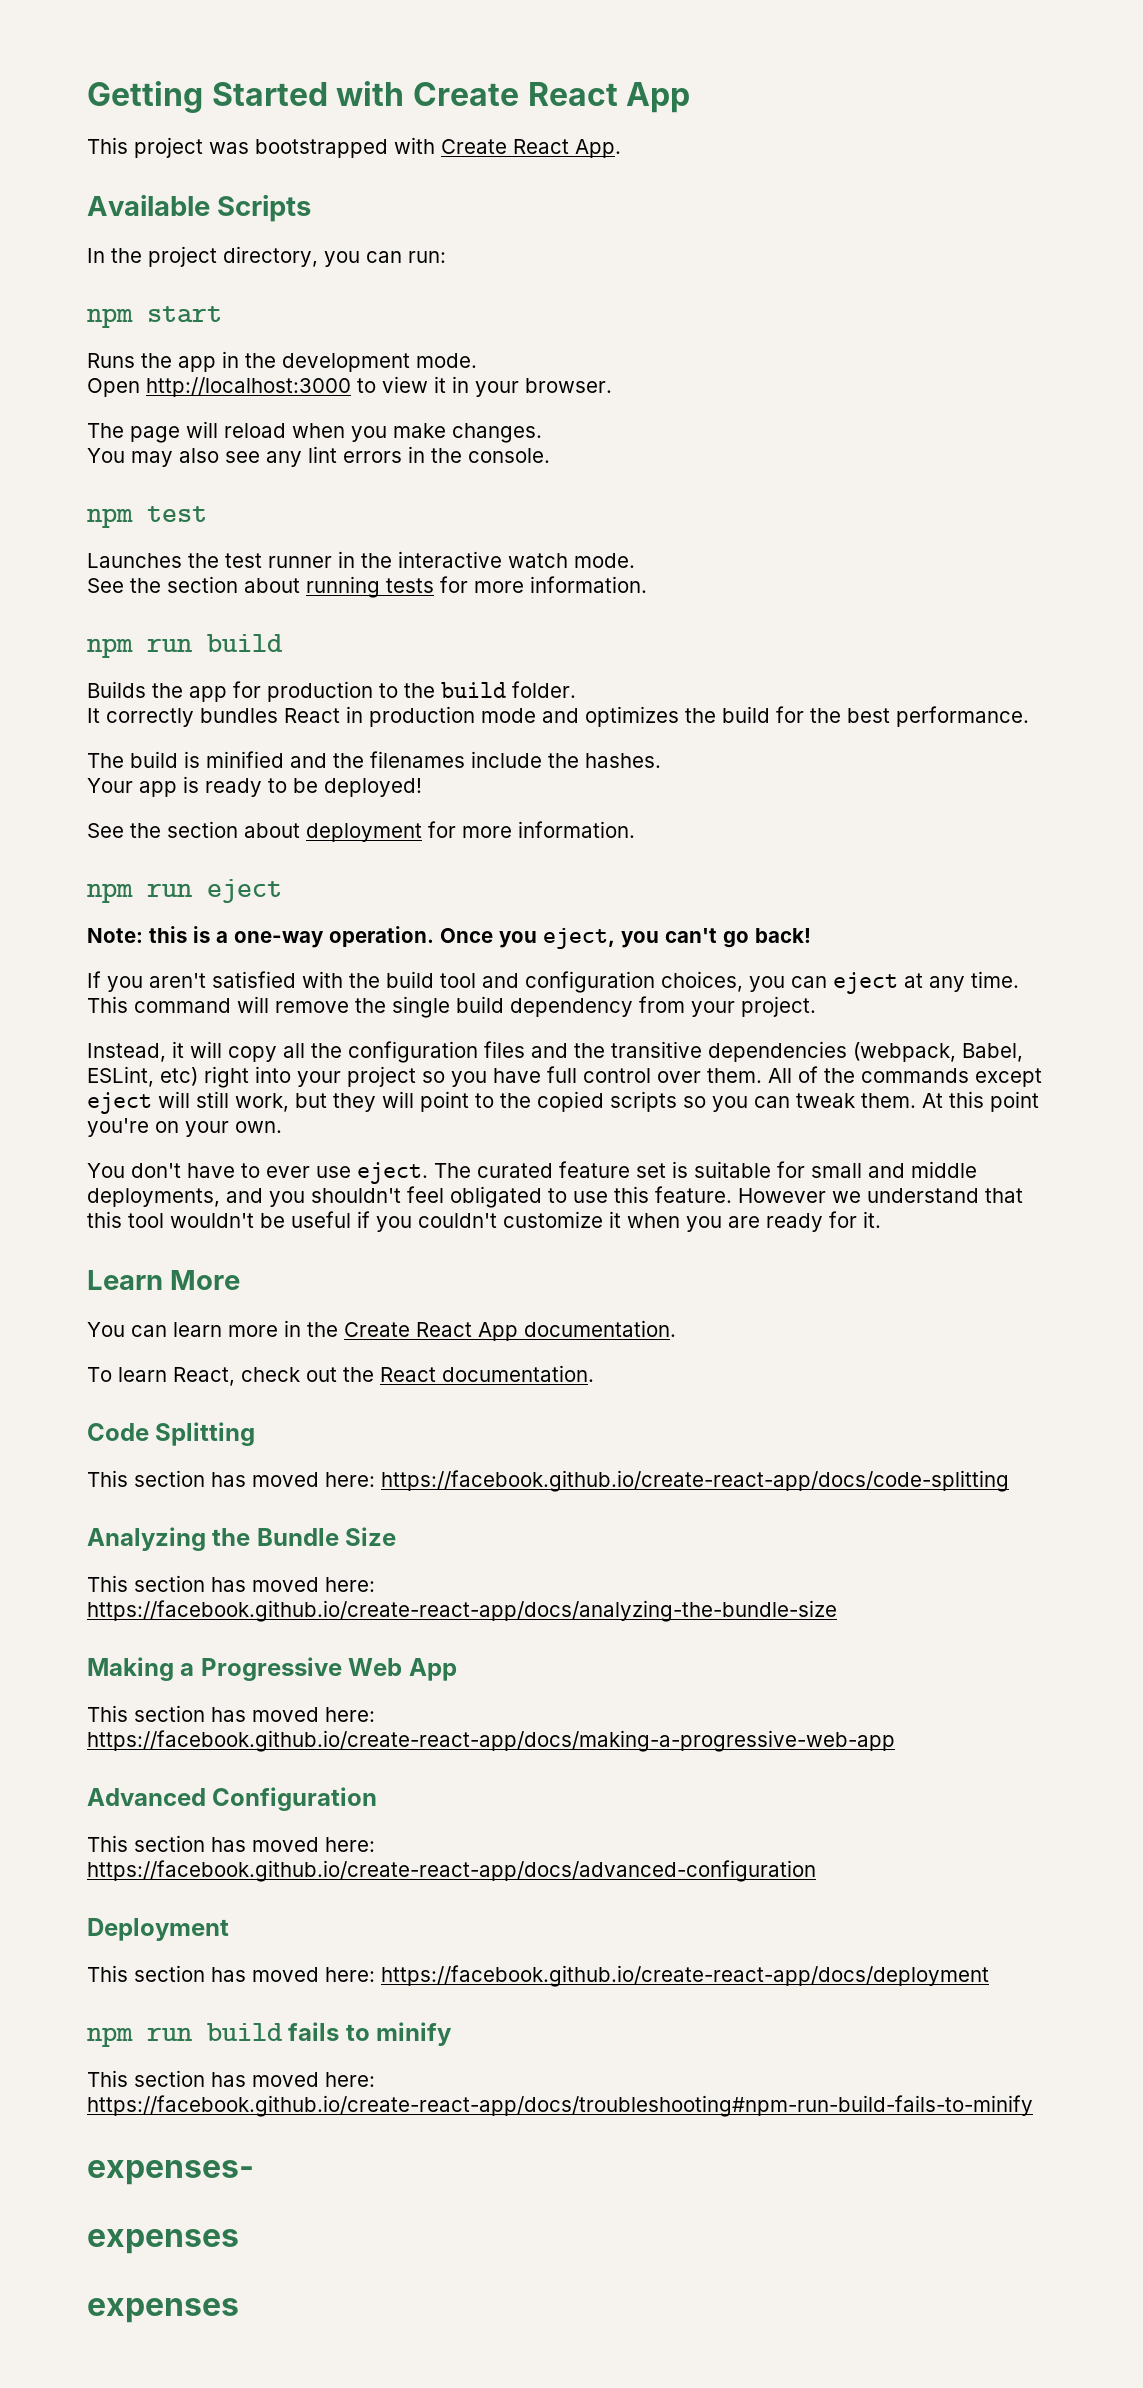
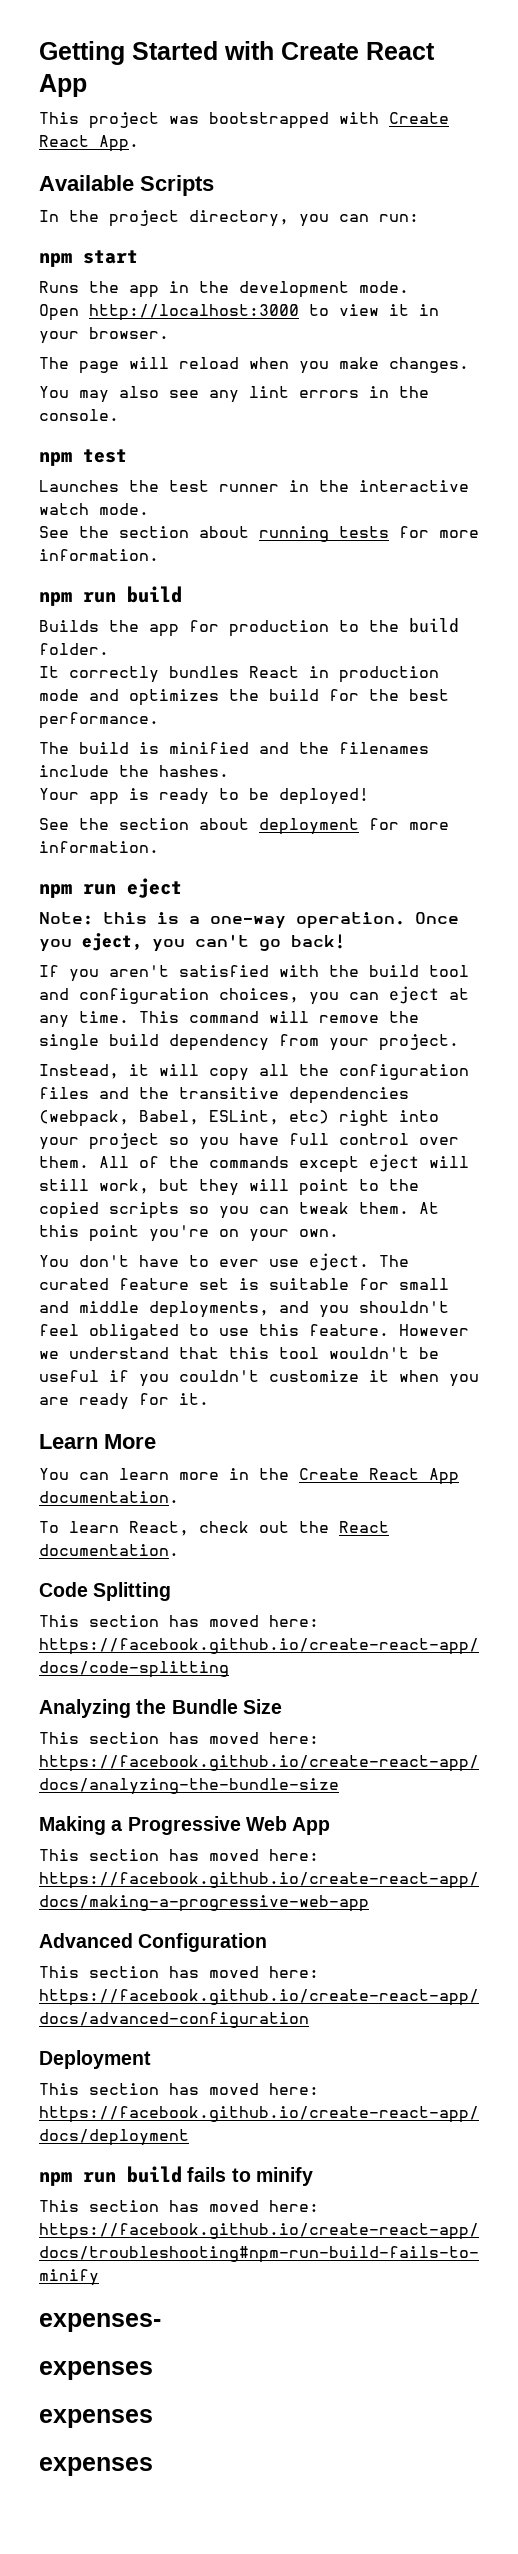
(239, 2310) none -> [39,2457,153,2476] // expenses

